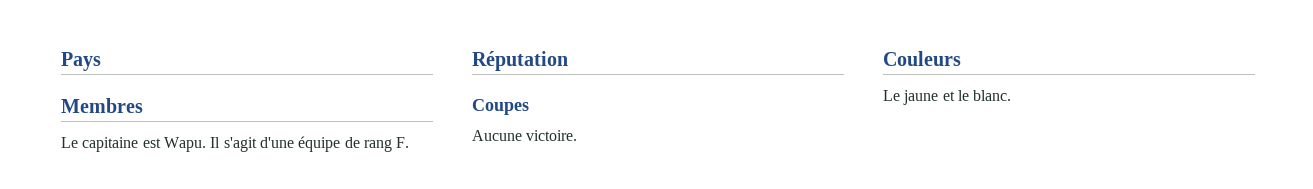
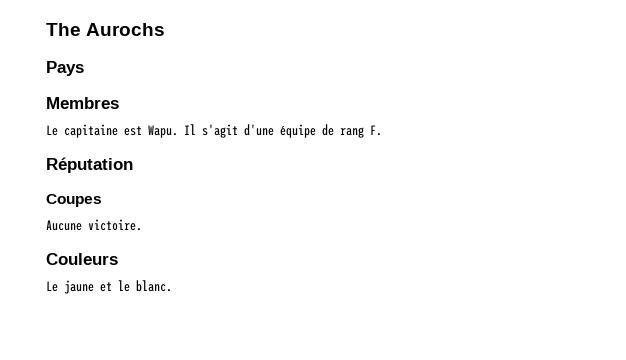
(61, 61) none -> [46,23,166,36] The Aurochs //

